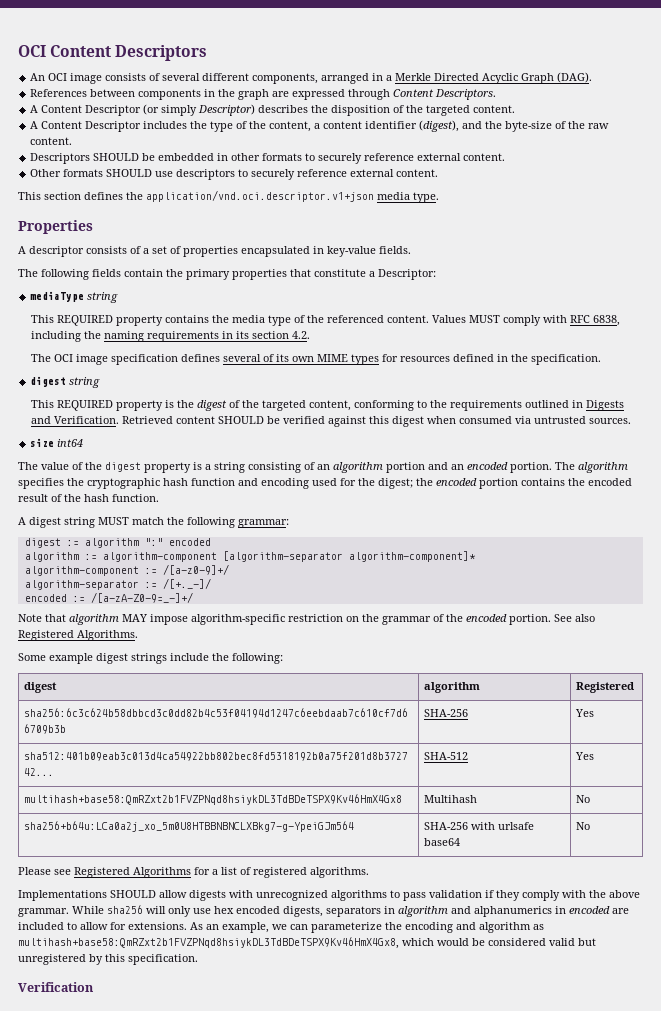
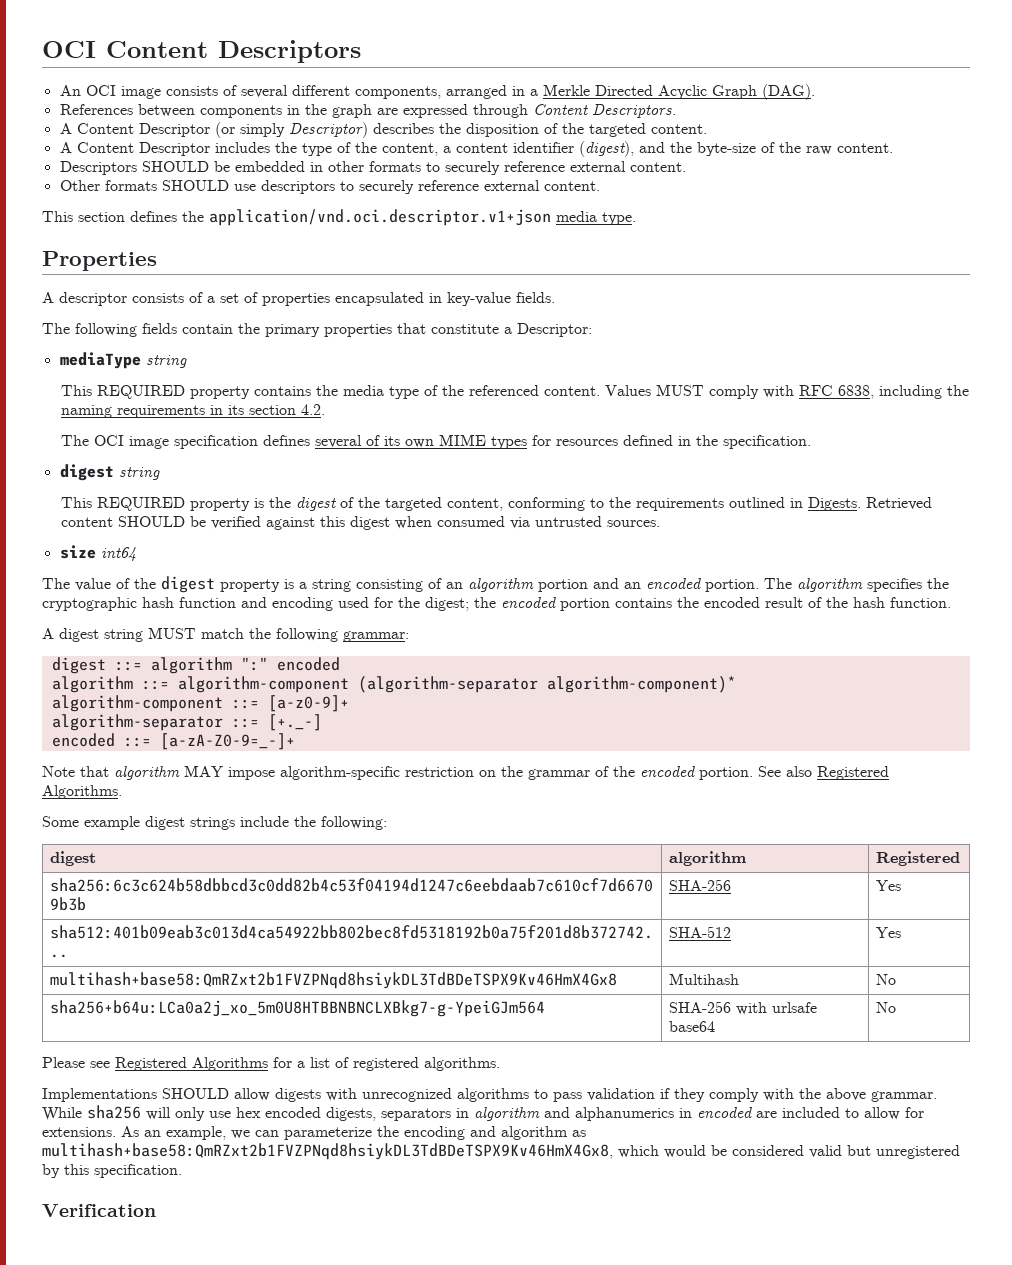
[586,400,625,411] [31,416,120,424] Digests and Verification. -> [807,497,861,511] Digests.
[66,540,79,546] := -> [114,661,142,671] ::=
[84,551,476,562] [24,564,229,576] := algorithm-component [algorithm-separator algorithm-component]* // algorithm-component := /[a-z0-9]+/ -> [141,676,736,693] [51,695,349,712] ::= algorithm-component (algorithm-separator algorithm-component)* // algorithm-component ::= [a-z0-9]+
[144,578,211,589] [24,592,193,603] := /[+._-]/ // encoded := /[a-zA-Z0-9=_-]+/ -> [231,714,322,731] [51,733,295,750] ::= [+._-] // encoded ::= [a-zA-Z0-9=_-]+

